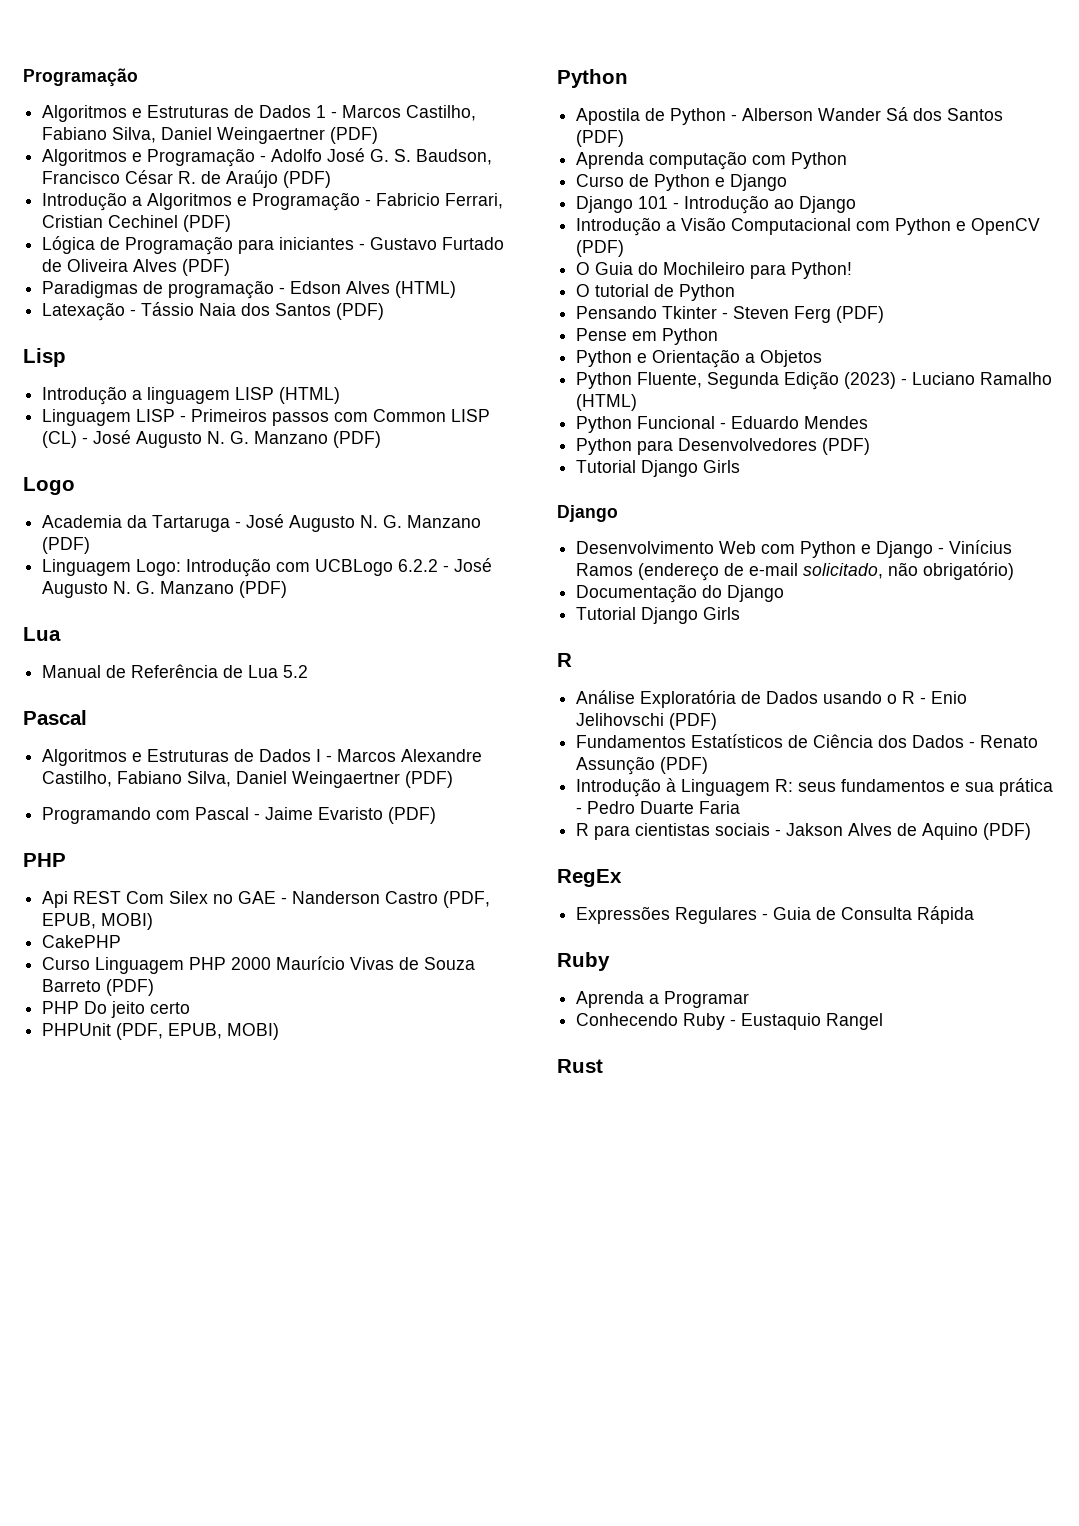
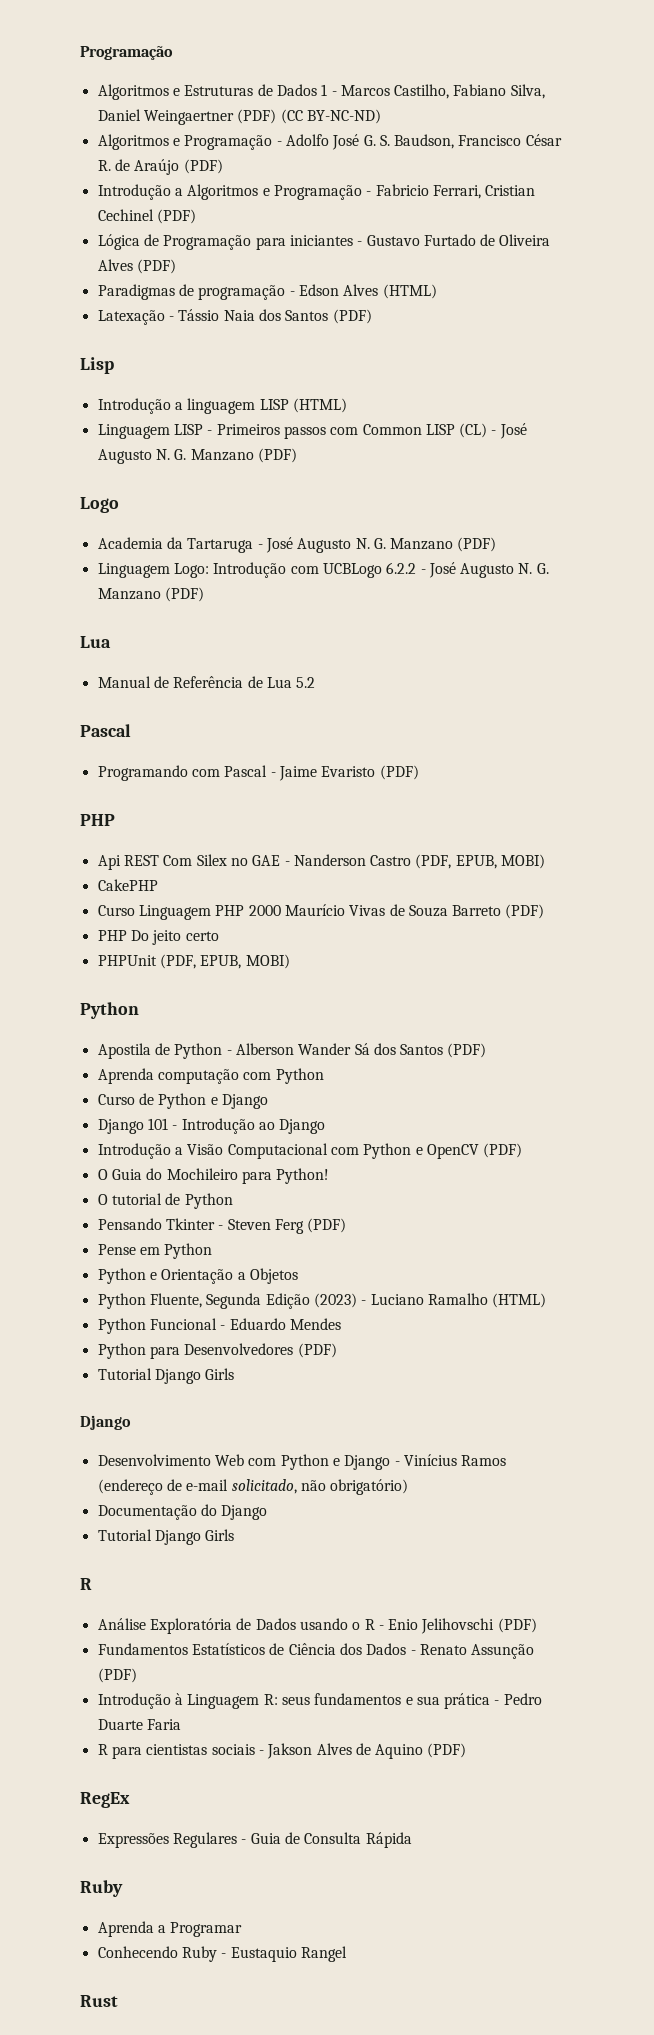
(379, 135) none -> [280,109,381,124] (CC BY-NC-ND)
[42,749,483,766] [42,771,454,788] // Algoritmos e Estruturas de Dados I - Marcos Alexandre Castilho, Fabiano Silva, Daniel Weingaertner (PDF) -> (131, 730) none

